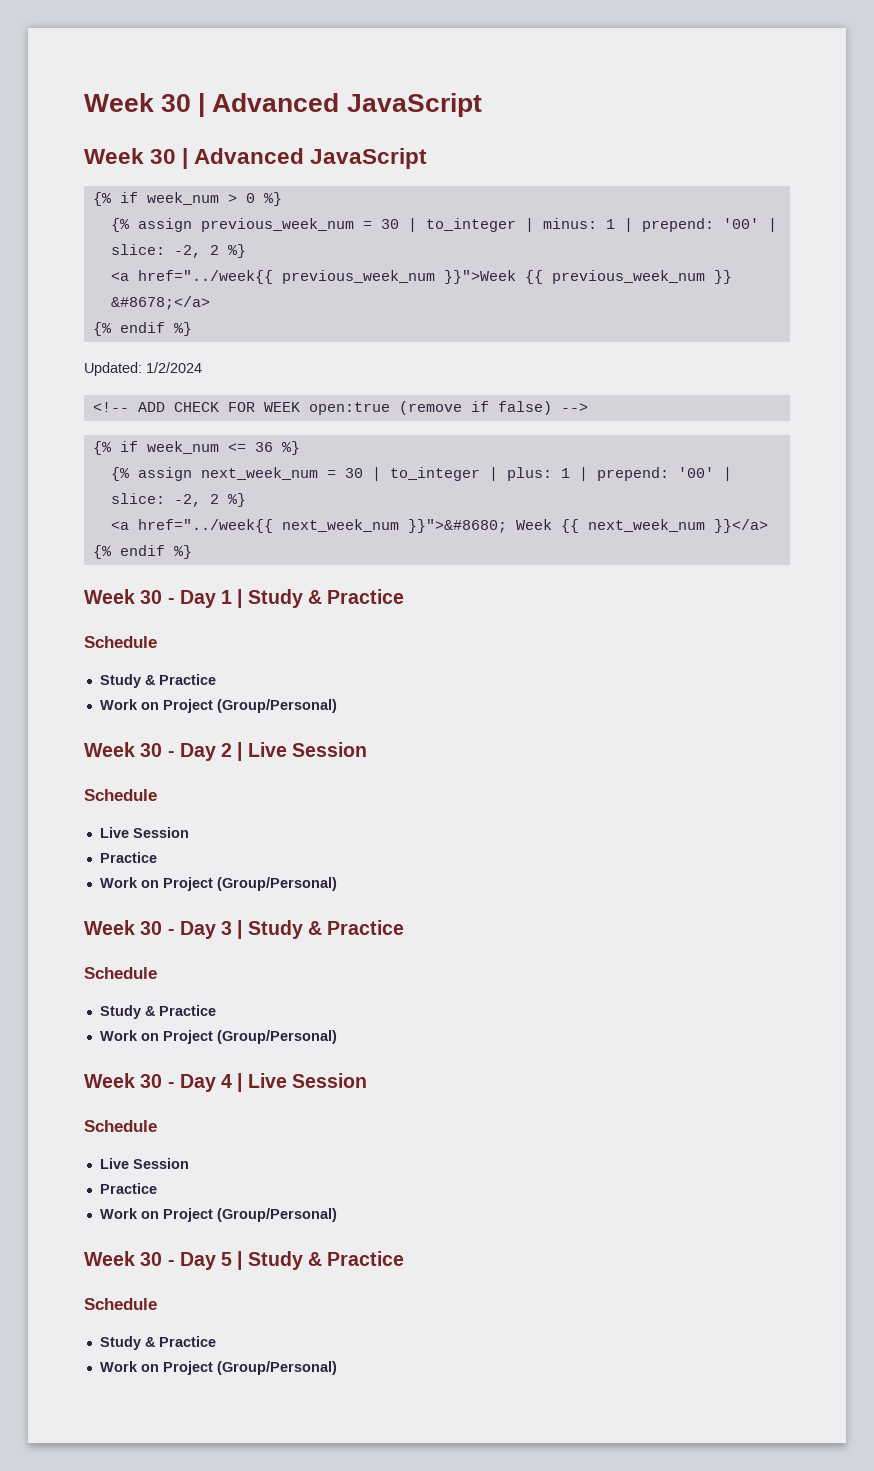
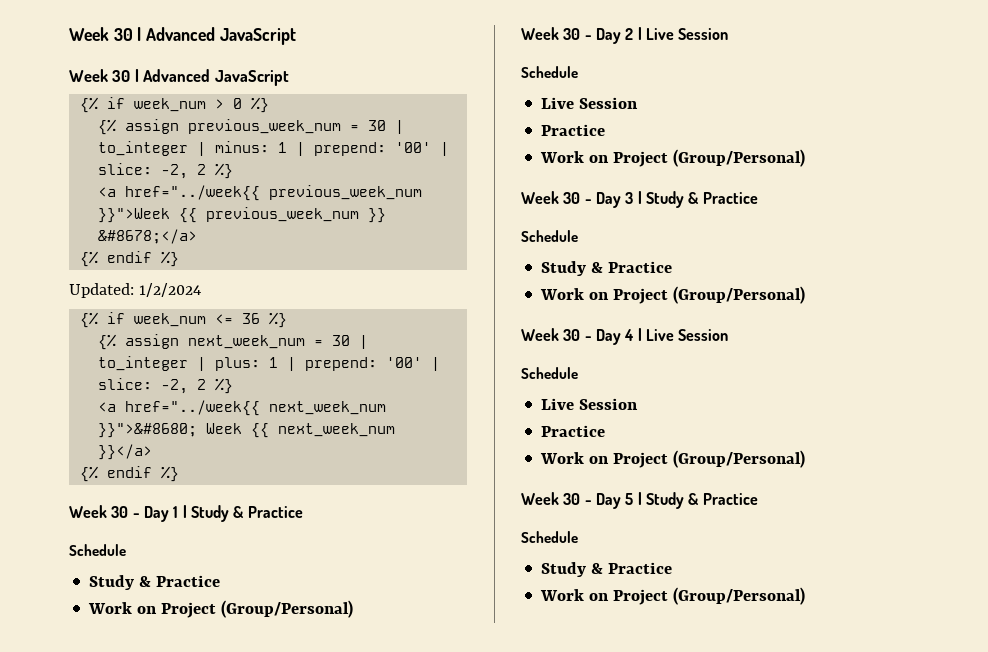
[92,401,588,415] // <!-- ADD CHECK FOR WEEK open:true (remove if false) --> -> (201, 290) none

